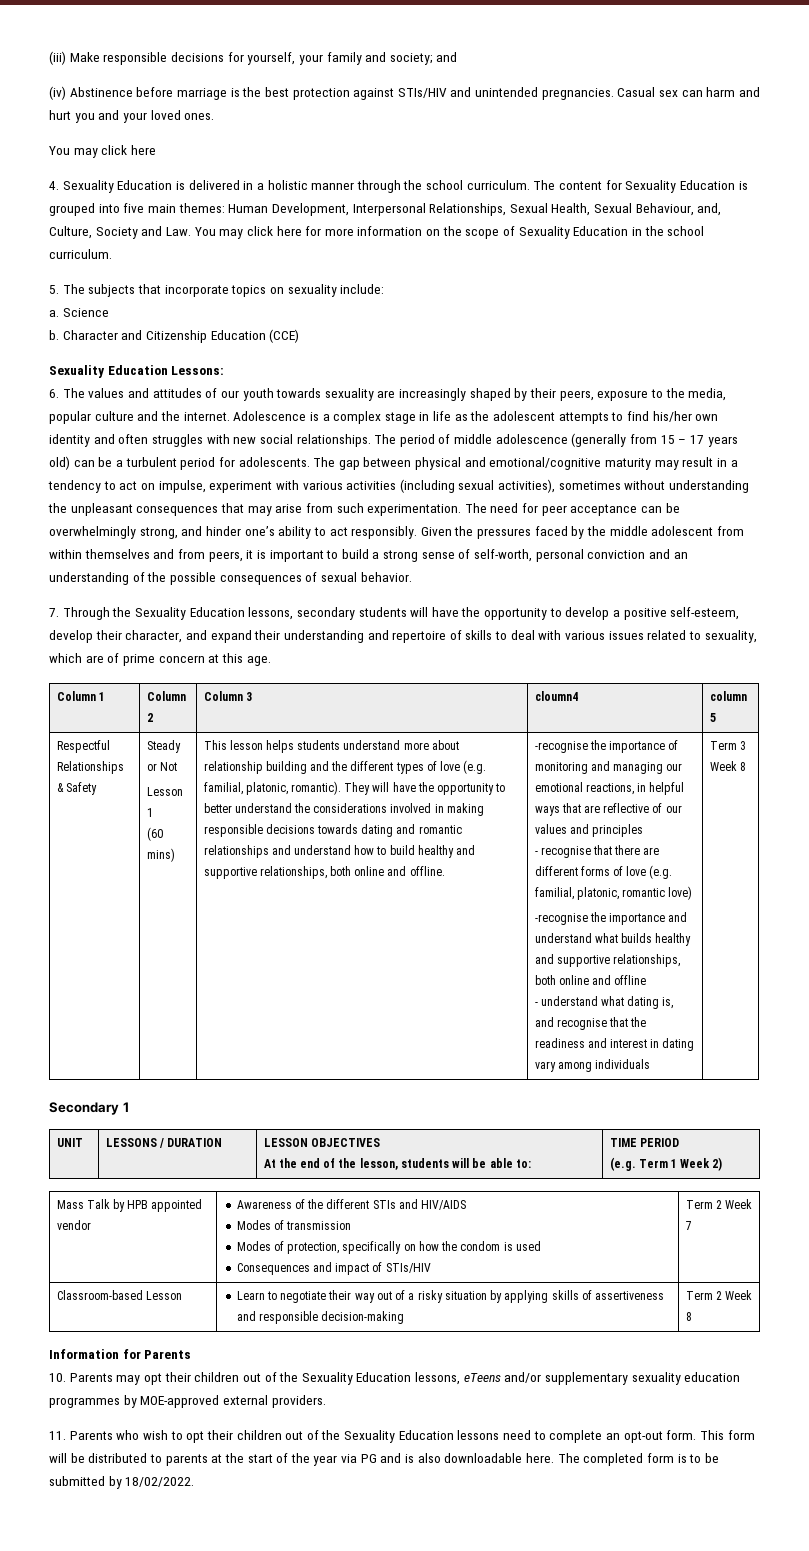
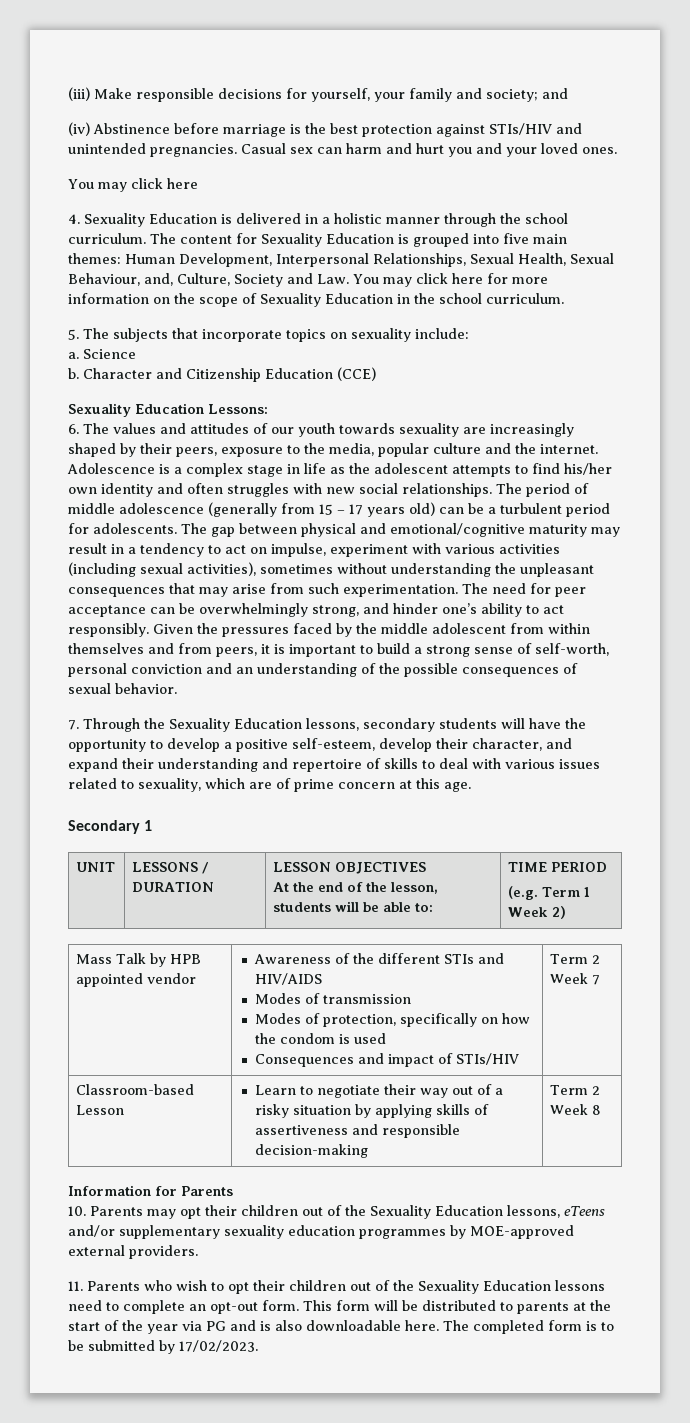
[56,691,105,701] [146,691,186,701] [146,713,153,722] [203,691,252,701] [534,691,578,701] [709,691,747,701] [709,713,716,722] [56,740,110,753] [56,761,124,774] [56,782,97,795] [146,740,181,753] [146,762,177,771] [146,787,183,796] [146,808,153,817] [146,827,163,841] [146,848,175,862] [203,740,459,753] [203,760,487,774] [203,781,506,795] [203,803,484,816] [203,824,462,837] [203,845,476,858] [203,866,445,879] [534,740,679,753] [534,761,683,774] [534,782,685,795] [534,803,682,816] [534,824,643,837] [534,845,660,858] [534,865,673,879] [534,886,693,900] [534,912,688,925] [534,933,692,946] [534,954,680,967] [534,975,647,985] [534,996,674,1009] [534,1017,647,1030] [534,1038,695,1051] [534,1059,650,1072] [709,741,746,750] [709,761,746,771] // Column 1 | Column 2 | Column 3 | cloumn4 | column 5 // Respectful Relationships & Safety | Steady or Not // Lesson 1 // (60 mins) | This lesson helps students understand more about relationship building and the different types of love (e.g. familial, platonic, romantic). They will have the opportunity to better understand the considerations involved in making responsible decisions towards dating and romantic relationships and understand how to build healthy and supportive relationships, both online and offline. | -recognise the importance of monitoring and managing our emotional reactions, in helpful ways that are reflective of our values and principles // - recognise that there are different forms of love (e.g. familial, platonic, romantic love) // -recognise the importance and understand what builds healthy and supportive relationships, both online and offline // - understand what dating is, and recognise that the readiness and interest in dating vary among individuals | Term 3 Week 8 -> (471, 787) none
[125,1477,195,1487] 18/02/2022. -> [179,1340,258,1352] 17/02/2023.

